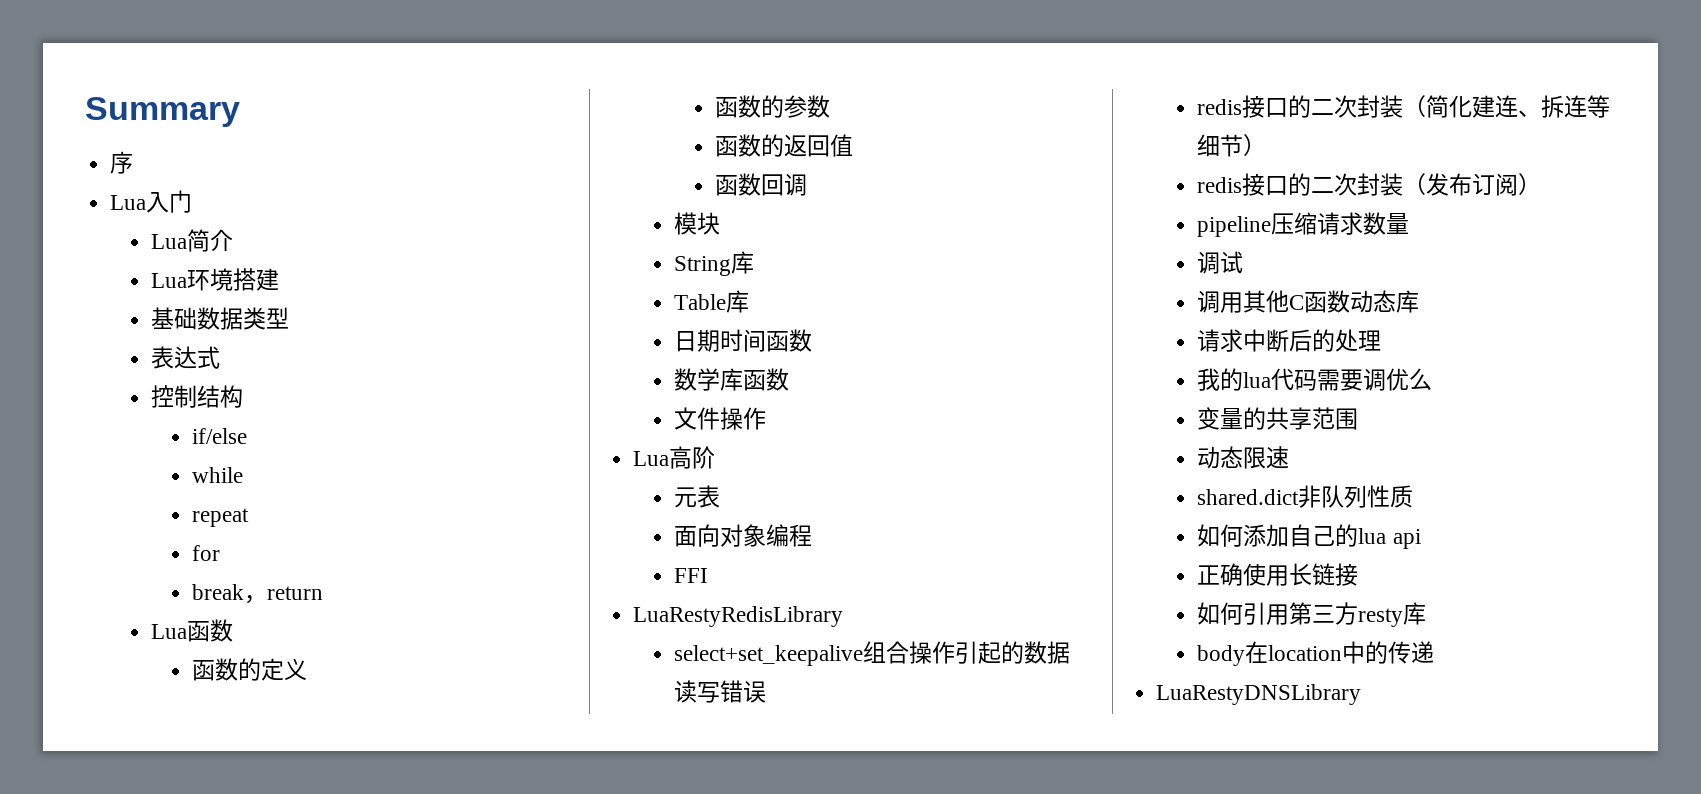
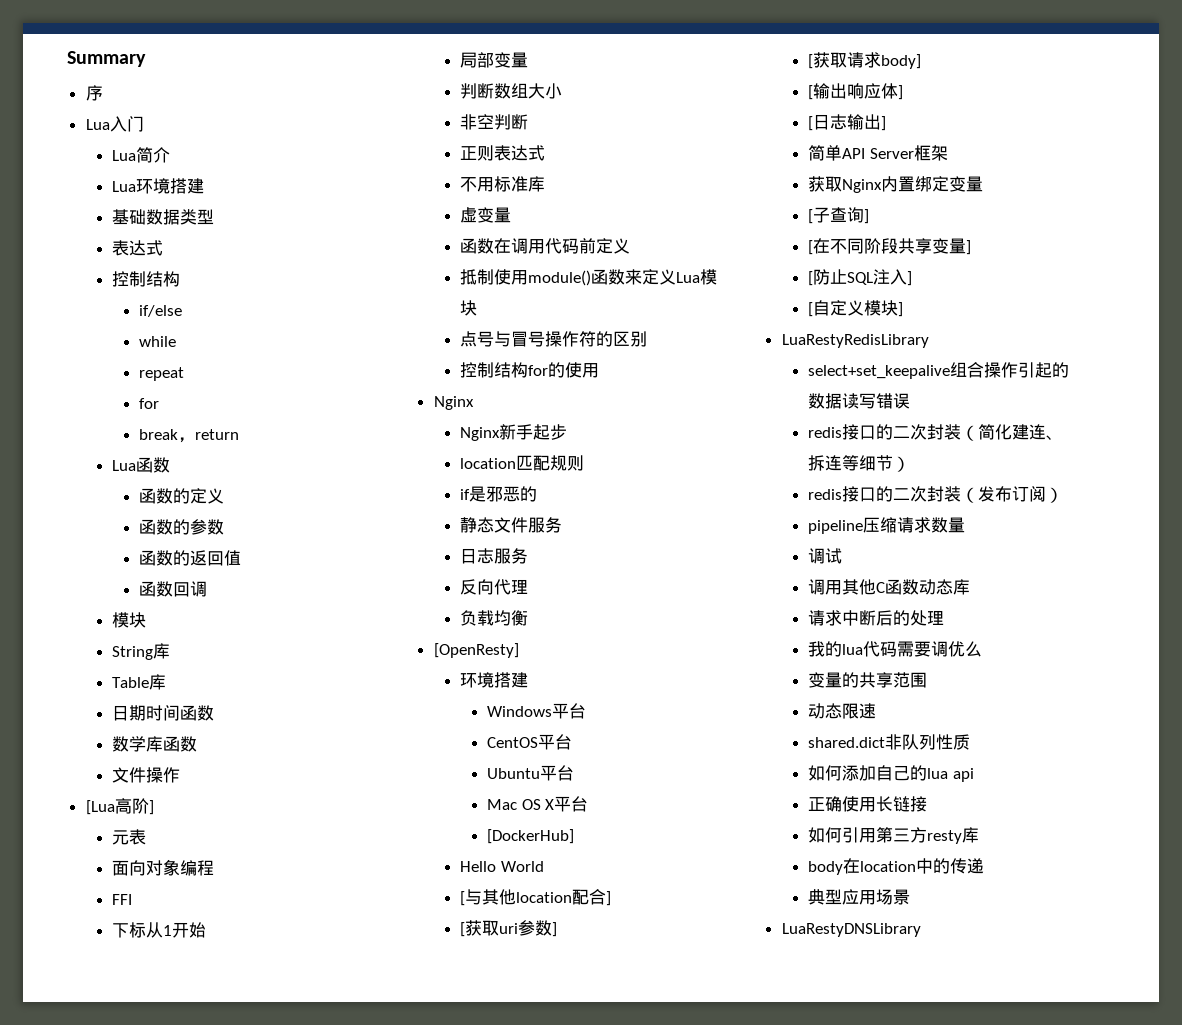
[633,451,670,466] Lua -> [85,800,115,815] [Lua
(716, 457) none -> [148,800,154,815] ]
(709, 575) none -> [112,922,207,938] [460,52,529,68] [460,83,563,99] [460,114,529,130] [460,145,546,161] [460,176,546,192] [460,207,512,223] [460,238,631,254] [460,269,718,286] [460,300,478,316] [460,331,648,347] [460,362,600,378] [433,396,474,410] [460,424,568,441] [460,455,585,471] [460,486,538,502] [460,517,563,533] [460,548,529,564] [460,579,529,595] [460,610,529,626] [433,643,519,658] [460,672,529,688] [487,703,587,719] [487,734,573,750] [487,765,575,781] [487,796,589,812] [487,829,575,844] [460,861,545,872] [460,889,612,906] [460,920,558,937] [808,52,922,69] [808,83,904,100] [808,114,887,131] [808,145,949,161] [808,176,984,193] [808,207,870,224] [808,238,972,255] [808,269,913,286] [808,300,904,317] // 下标从1开始 // 局部变量 // 判断数组大小 // 非空判断 // 正则表达式 // 不用标准库 // 虚变量 // 函数在调用代码前定义 // 抵制使用module()函数来定义Lua模块 // 点号与冒号操作符的区别 // 控制结构for的使用 // Nginx // Nginx新手起步 // location匹配规则 // if是邪恶的 // 静态文件服务 // 日志服务 // 反向代理 // 负载均衡 // [OpenResty] // 环境搭建 // Windows平台 // CentOS平台 // Ubuntu平台 // Mac OS X平台 // [DockerHub] // Hello World // [与其他location配合] // [获取uri参数] // [获取请求body] // [输出响应体] // [日志输出] // 简单API Server框架 // 获取Nginx内置绑定变量 // [子查询] // [在不同阶段共享变量] // [防止SQL注入] // [自定义模块]
(1435, 652) none -> [808,889,911,905] // 典型应用场景

